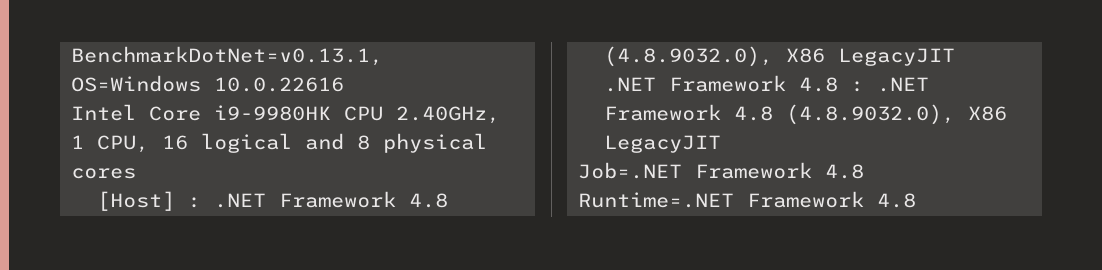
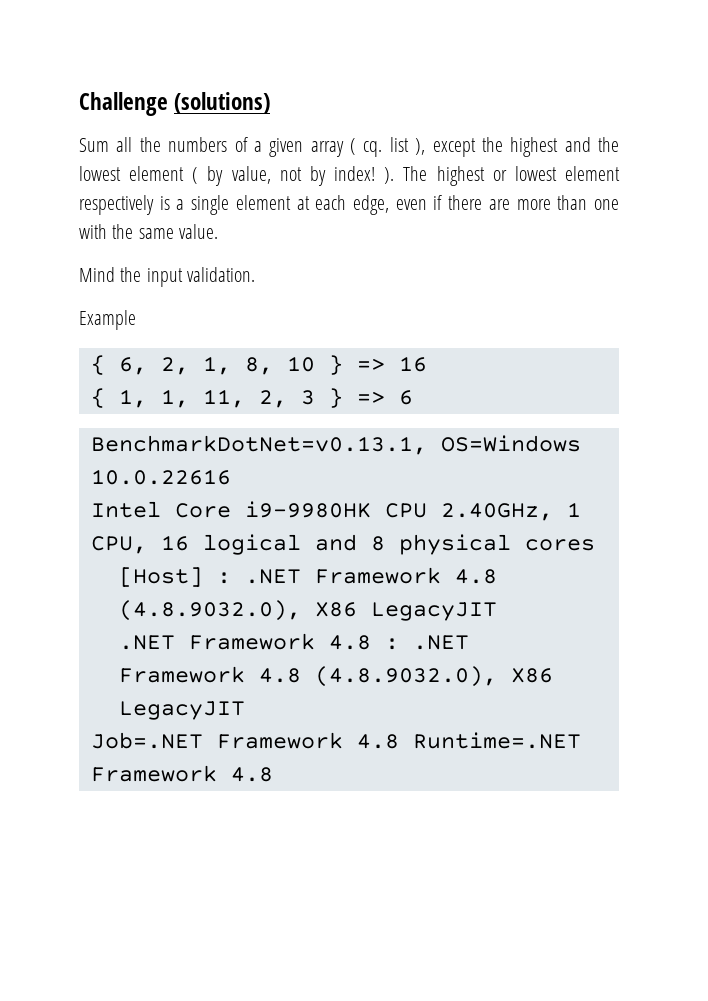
(70, 56) none -> [79,92,271,116] [79,137,619,157] [79,166,620,186] [79,195,619,215] [79,224,218,239] [79,267,255,287] [79,310,136,330] [90,355,427,375] [90,388,413,408] Challenge (solutions) // Sum all the numbers of a given array ( cq. list ), except the highest and the lowest element ( by value, not by index! ). The highest or lowest element respectively is a single element at each edge, even if there are more than one with the same value. // Mind the input validation. // Example // { 6, 2, 1, 8, 10 } => 16 // { 1, 1, 11, 2, 3 } => 6 //

